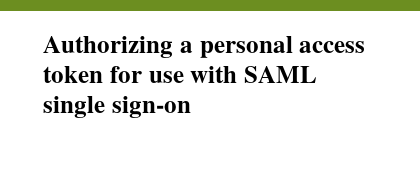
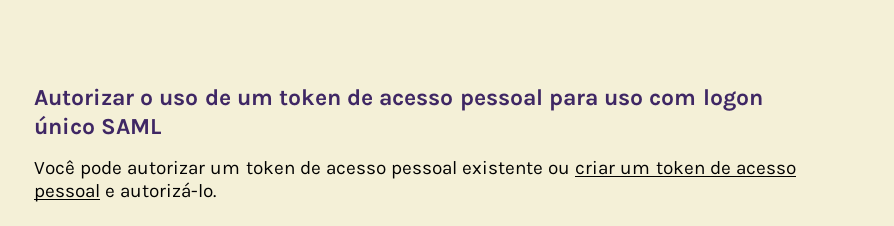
[43,36,366,58] [43,66,317,83] [43,96,191,118] Authorizing a personal access token for use with SAML single sign-on -> [34,88,763,111] [34,115,162,135] [34,160,796,179] [34,182,217,202] Autorizar o uso de um token de acesso pessoal para uso com logon único SAML // Você pode autorizar um token de acesso pessoal existente ou criar um token de acesso pessoal e autorizá-lo.

